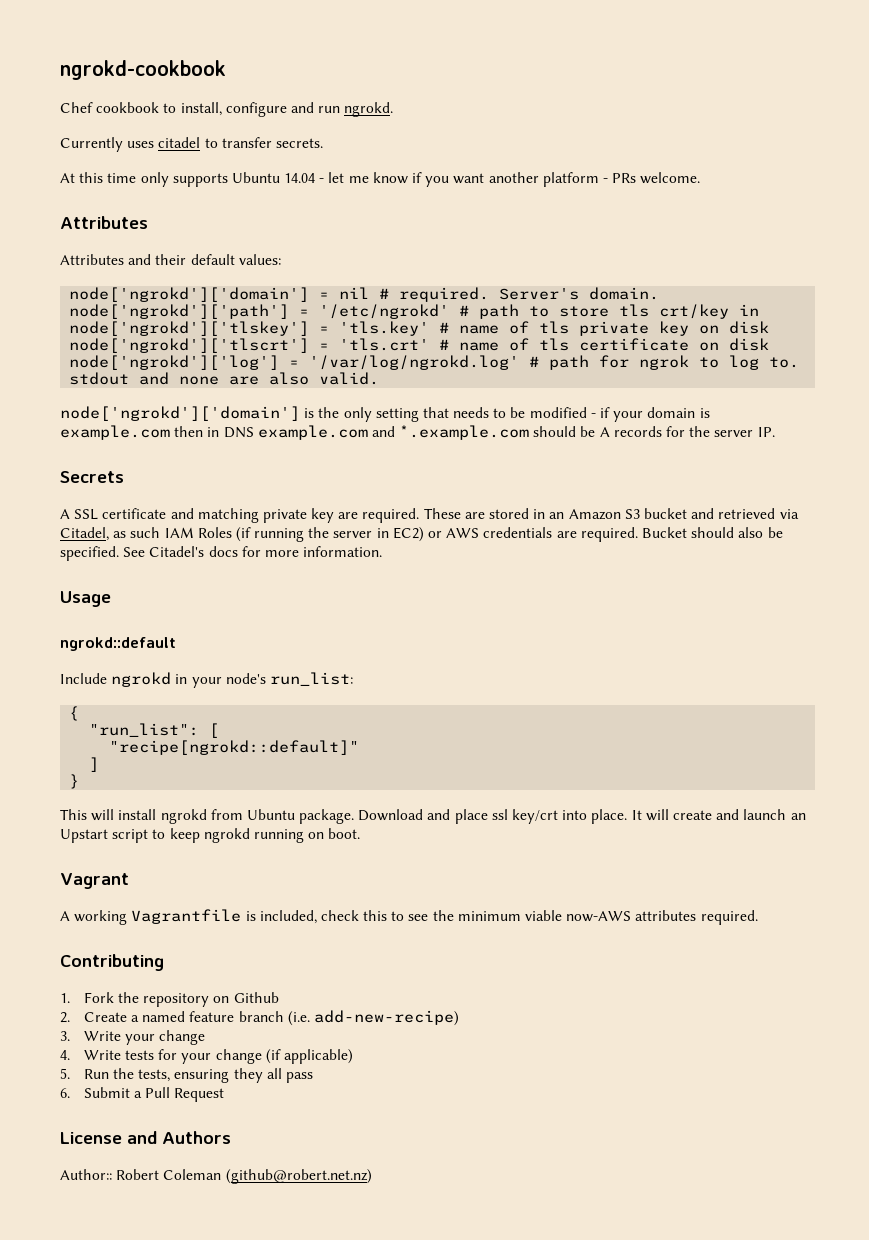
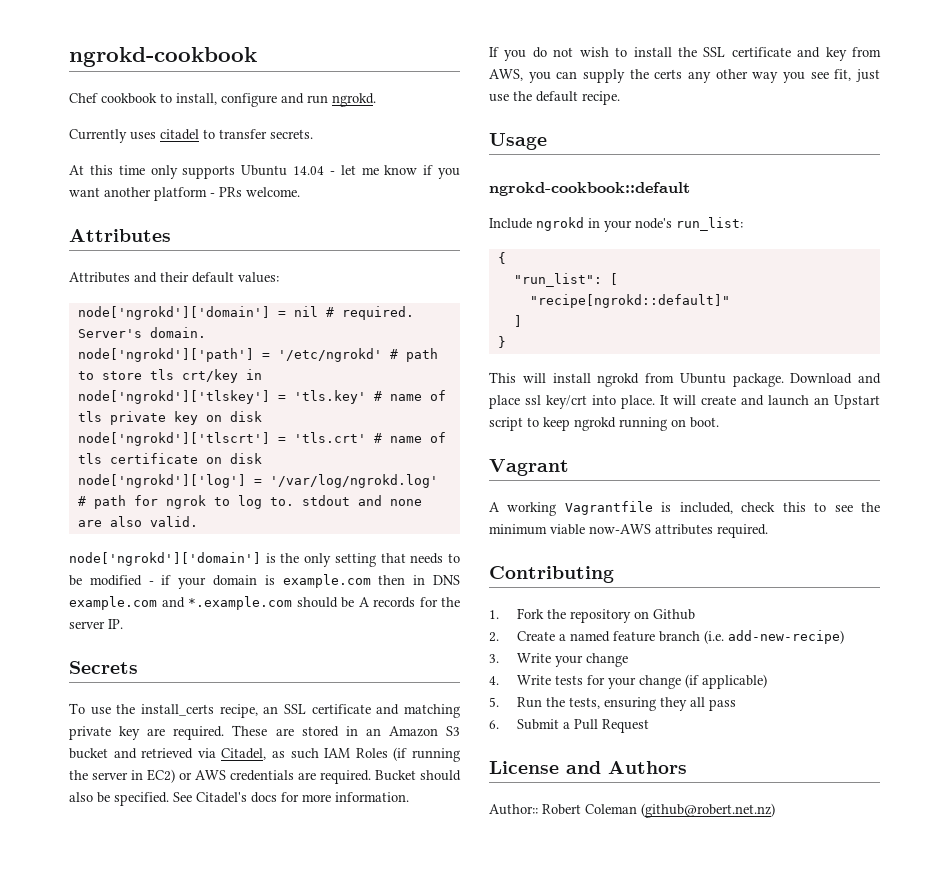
[60,509,70,519] A -> [69,703,279,718] To use the install_certs recipe, an
(383, 551) none -> [489,47,881,61] [489,69,880,83] [489,91,620,105] // If you do not wish to install the SSL certificate and key from AWS, you can supply the certs any other way you see fit, just use the default recipe.
[60,637,176,651] ngrokd::default -> [489,182,690,196] ngrokd-cookbook::default

